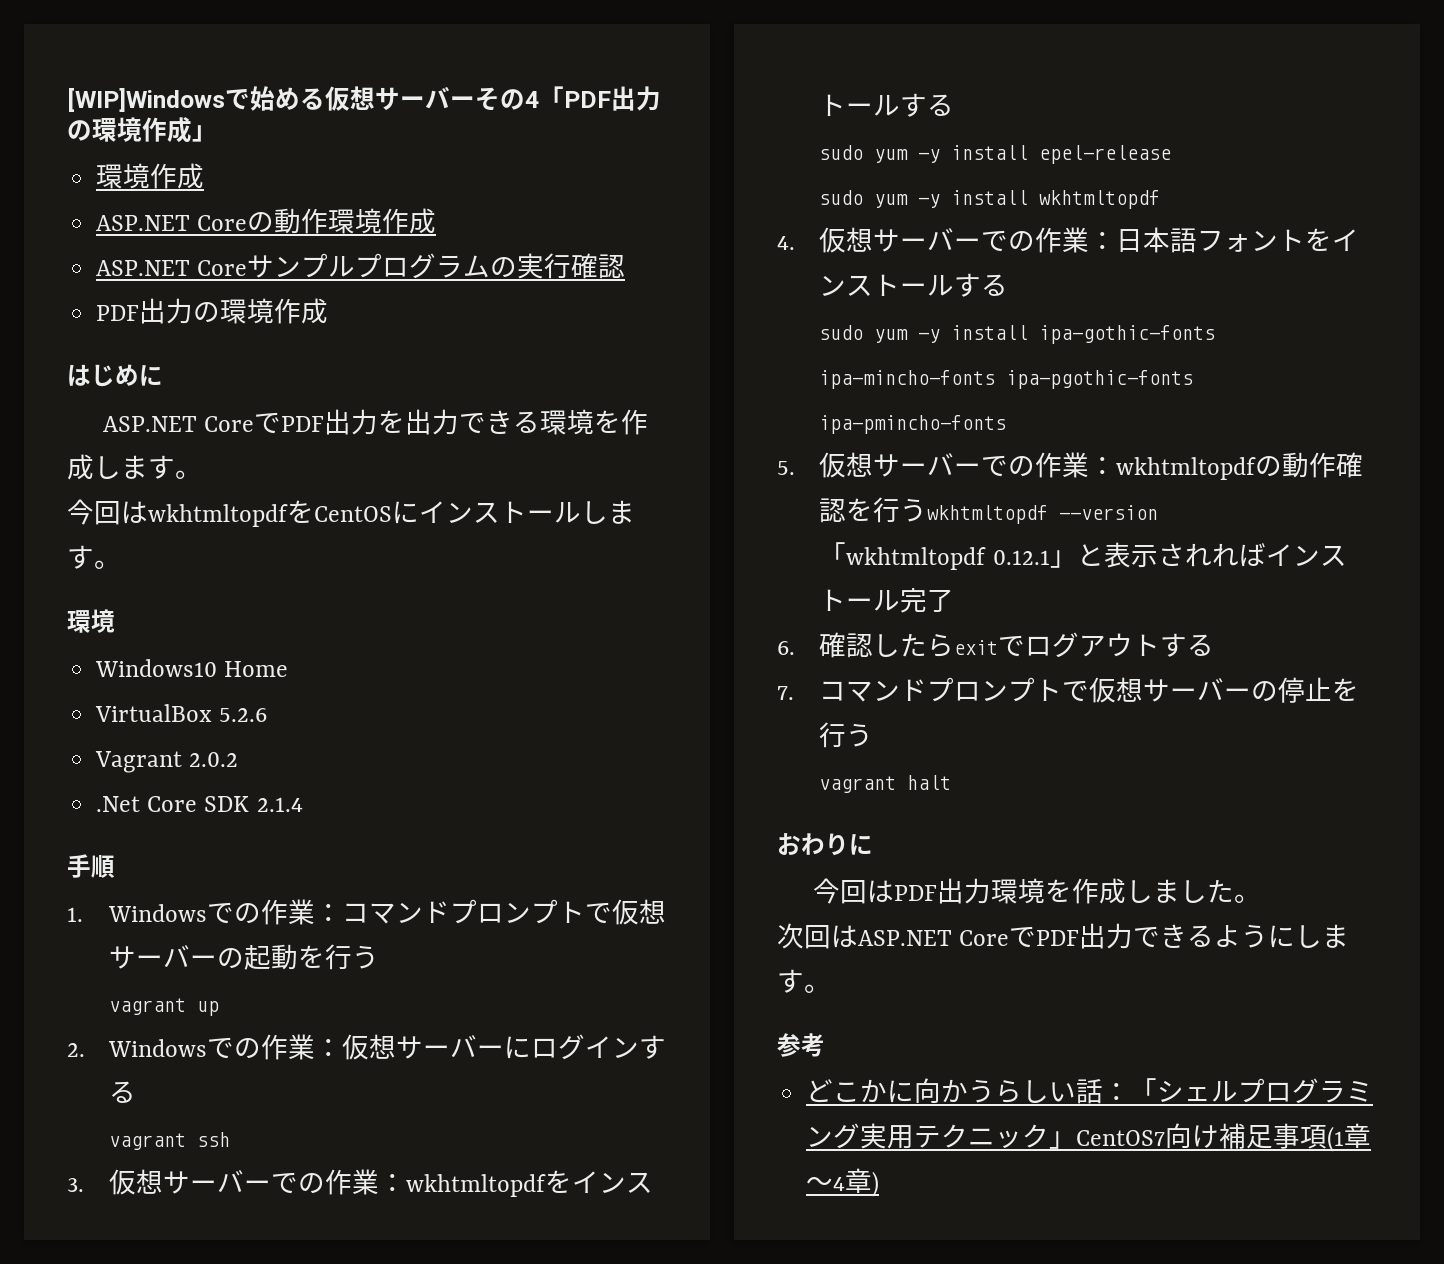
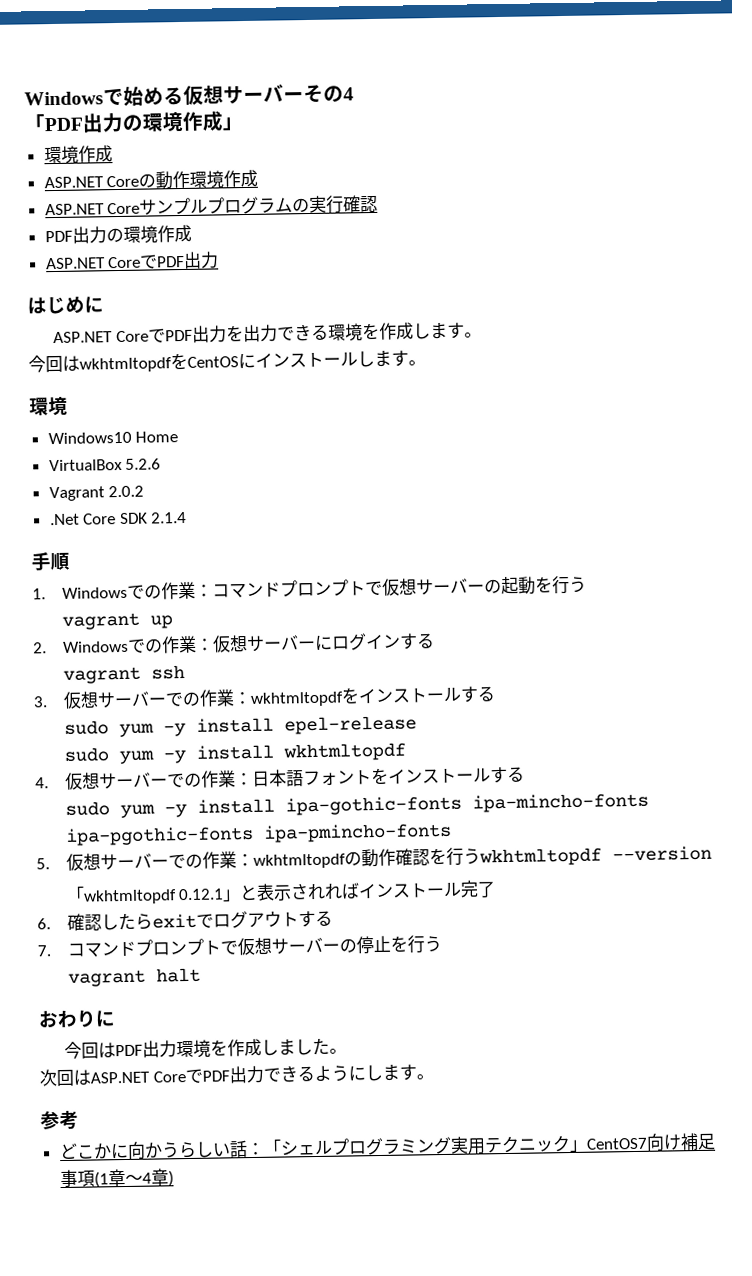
[67,88,225,112] [WIP]Windows -> [24,91,104,106] Windows
(539, 99) none -> (354, 94) //
(329, 311) none -> [44,251,220,270] // ASP.NET CoreでPDF出力

